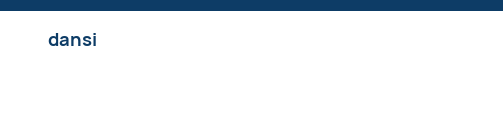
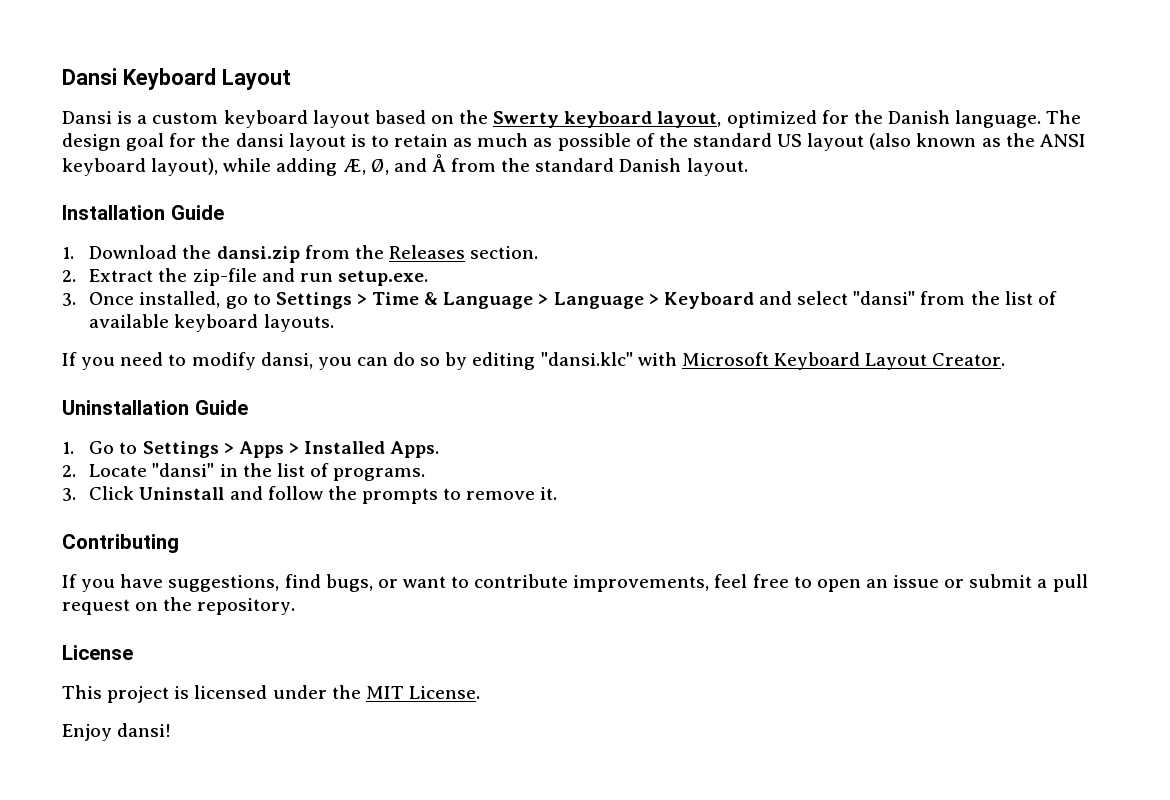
[48,33,97,46] dansi -> [62,68,291,90] [62,110,1082,128] [62,133,1086,151] [62,154,748,176] [62,205,224,220] [62,245,539,263] [62,268,428,286] [62,291,1057,309] [89,314,334,332] [62,352,1006,370] [62,400,248,415] [62,441,440,458] [62,463,426,481] [62,486,558,504] [62,534,179,553] [62,574,1088,592] [62,597,296,615] [62,645,133,660] [62,685,480,703] [62,723,172,741] Dansi Keyboard Layout // Dansi is a custom keyboard layout based on the Swerty keyboard layout, optimized for the Danish language. The design goal for the dansi layout is to retain as much as possible of the standard US layout (also known as the ANSI keyboard layout), while adding Æ, Ø, and Å from the standard Danish layout. // Installation Guide // 1. Download the dansi.zip from the Releases section. // 2. Extract the zip-file and run setup.exe. // 3. Once installed, go to Settings > Time & Language > Language > Keyboard and select "dansi" from the list of available keyboard layouts. // If you need to modify dansi, you can do so by editing "dansi.klc" with Microsoft Keyboard Layout Creator. // Uninstallation Guide // 1. Go to Settings > Apps > Installed Apps. // 2. Locate "dansi" in the list of programs. // 3. Click Uninstall and follow the prompts to remove it. // Contributing // If you have suggestions, find bugs, or want to contribute improvements, feel free to open an issue or submit a pull request on the repository. // License // This project is licensed under the MIT License. // Enjoy dansi!

